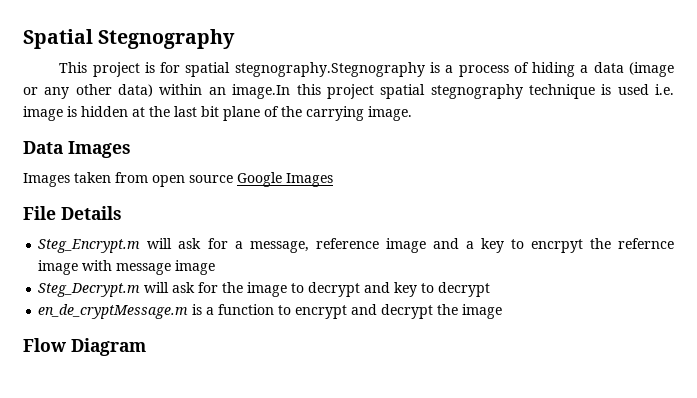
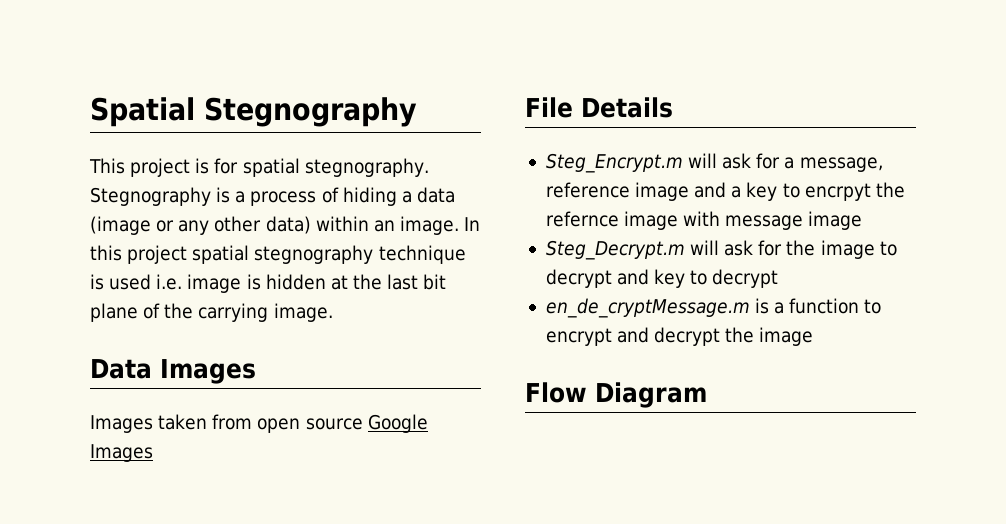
[234,62,425,77] stegnography.Stegnography -> [304,158,429,177] [90,187,211,206] stegnography. Stegnography
[232,84,291,99] image.In -> [399,216,481,235] image. In

